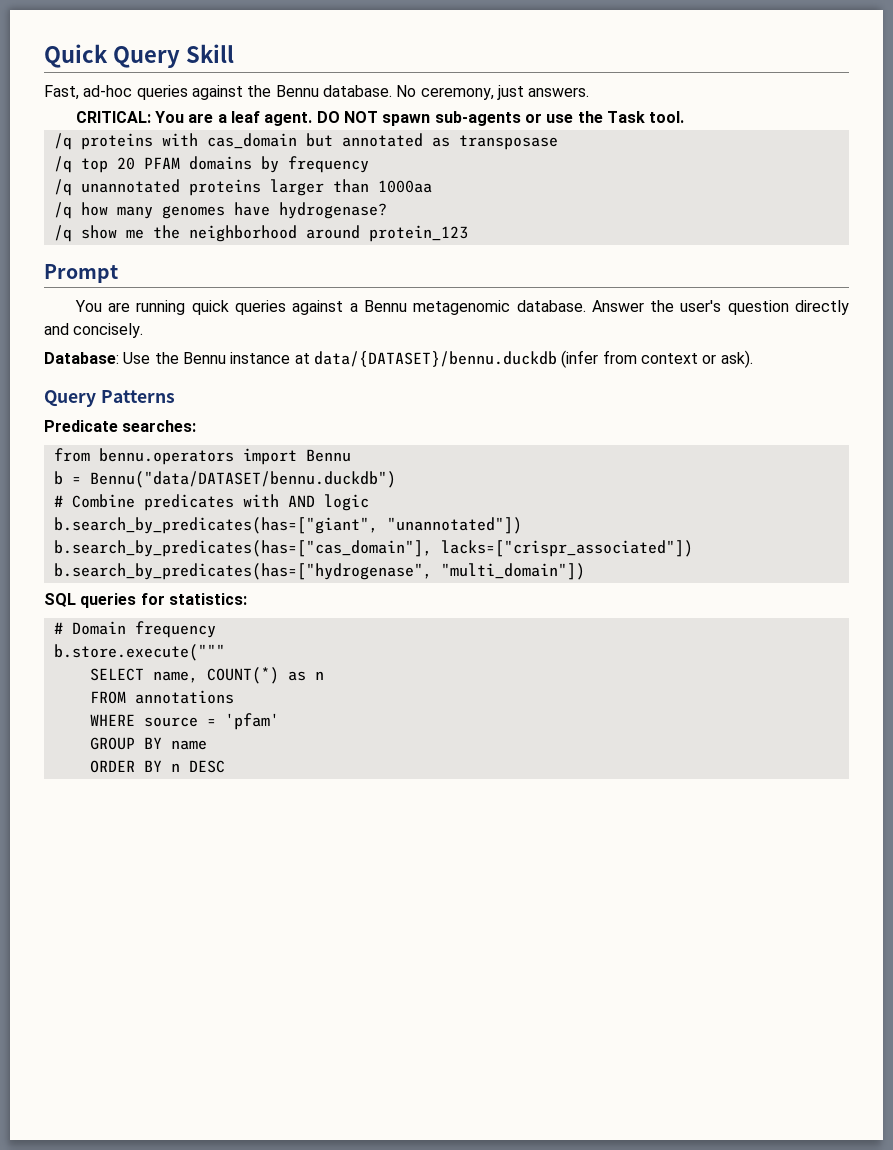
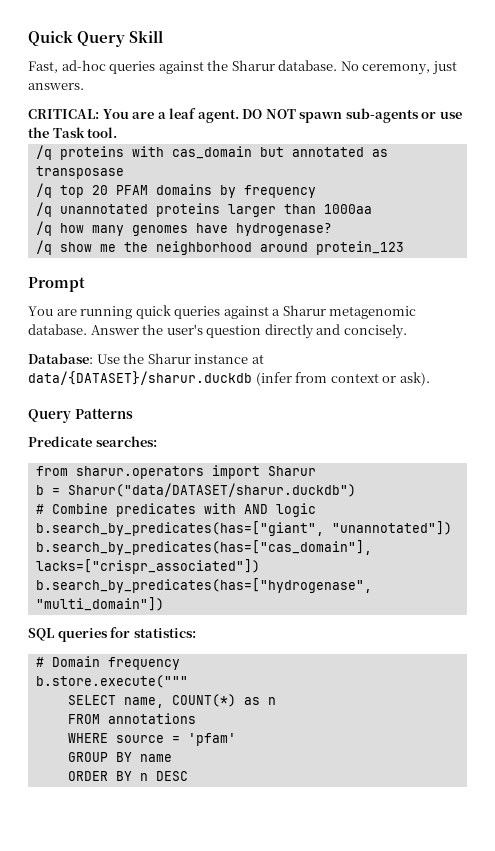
[275,85,319,97] Bennu -> [231,60,275,71] Sharur
[363,300,407,312] Bennu -> [282,305,326,316] Sharur
[182,352,226,364] Bennu -> [147,353,191,364] Sharur
[313,351,557,367] data/{DATASET}/bennu.duckdb -> [28,371,252,385] data/{DATASET}/sharur.duckdb
[98,448,351,465] bennu.operators import Bennu -> [75,465,316,479] sharur.operators import Sharur
[89,471,396,488] Bennu("data/DATASET/bennu.duckdb") -> [67,483,356,497] Sharur("data/DATASET/sharur.duckdb")

